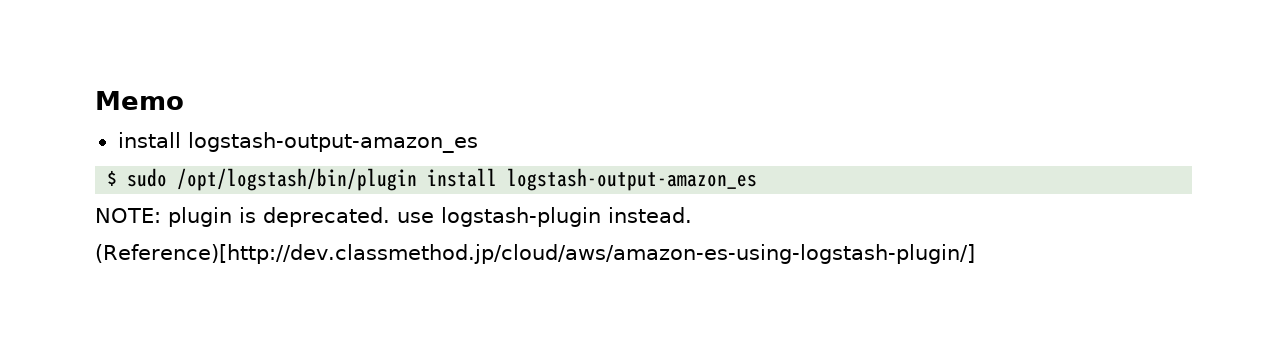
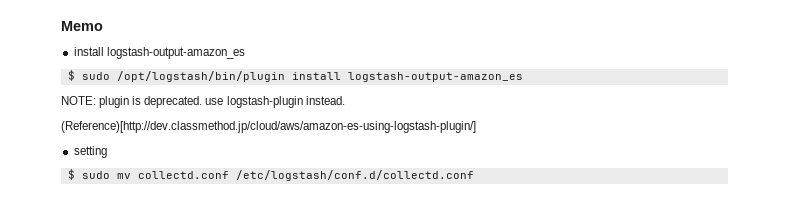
(975, 254) none -> [73,146,107,158] [67,169,474,181] // setting // $ sudo mv collectd.conf /etc/logstash/conf.d/collectd.conf

